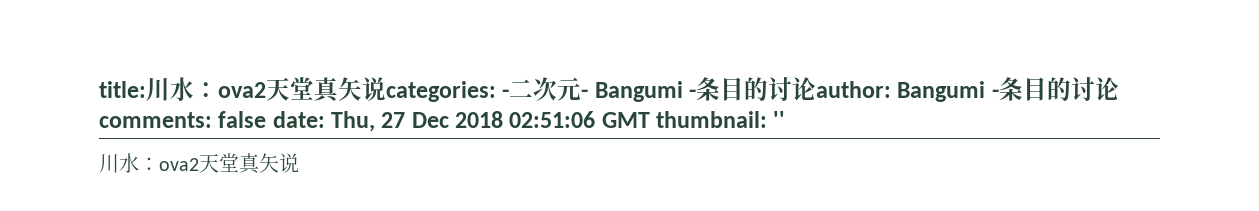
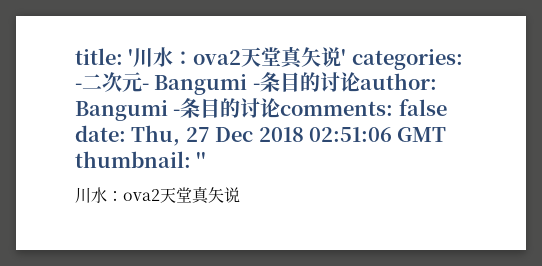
[146,77,386,103] 川水：ova2天堂真矢说 -> [128,46,347,69] '川水：ova2天堂真矢说'

